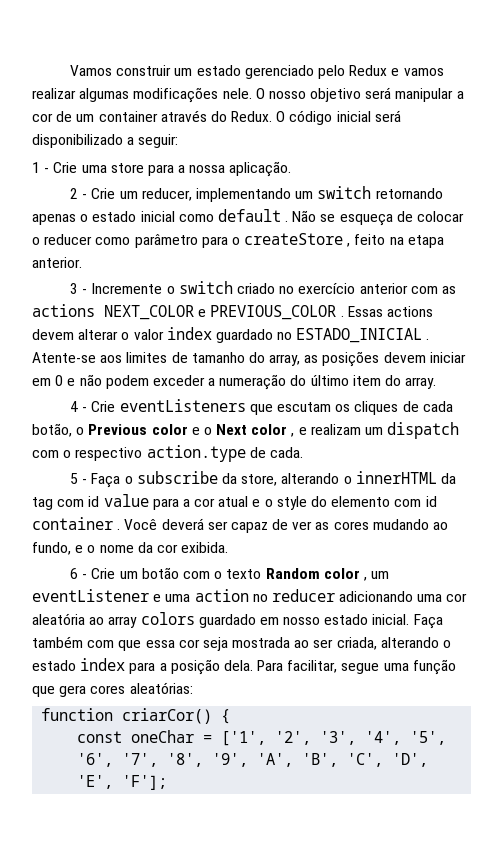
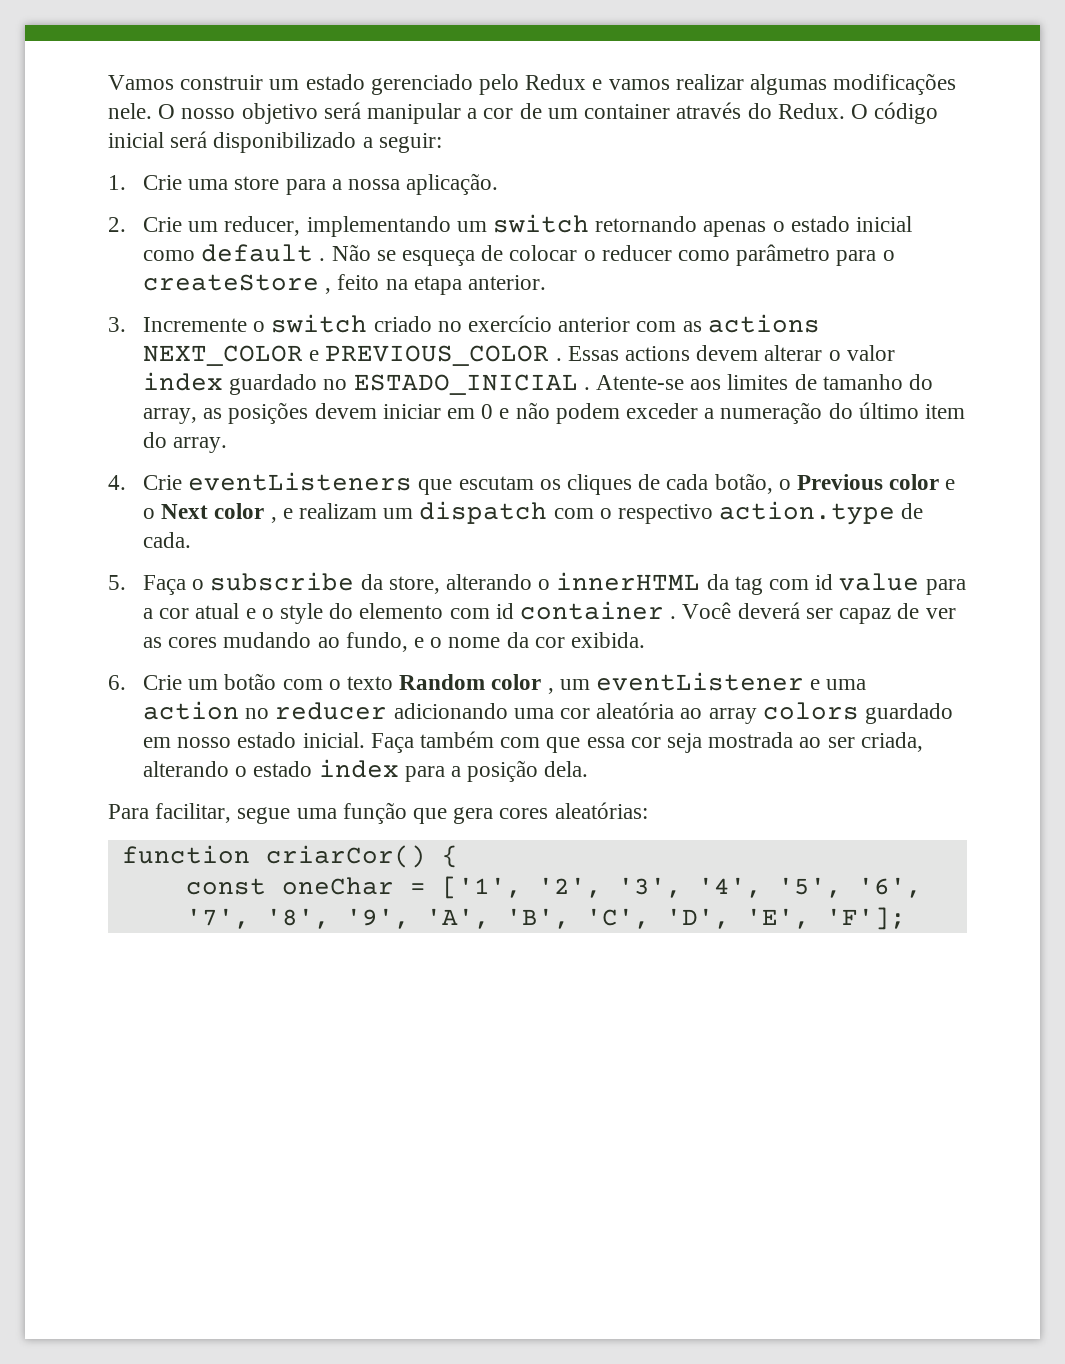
[32,162,50,173] 1 - -> [108,175,126,190] 1.
[70,188,88,199] 2 - -> [108,217,126,232] 2.
[70,283,88,294] 3 - -> [108,317,126,332] 3.
[70,401,88,412] 4 - -> [108,475,126,490] 4.
[70,473,88,484] 5 - -> [108,575,126,590] 5.
[70,568,88,579] 6 - -> [108,675,126,690] 6.
(253, 665) none -> (589, 769) //

